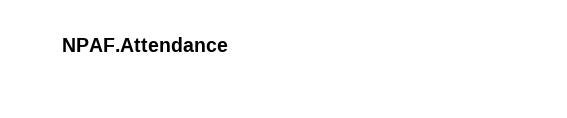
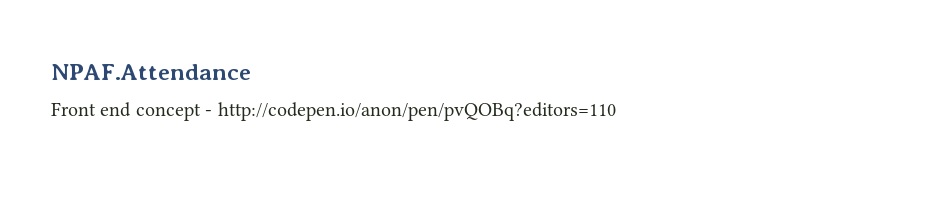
(228, 44) none -> [51,102,616,121] // Front end concept - http://codepen.io/anon/pen/pvQOBq?editors=110

